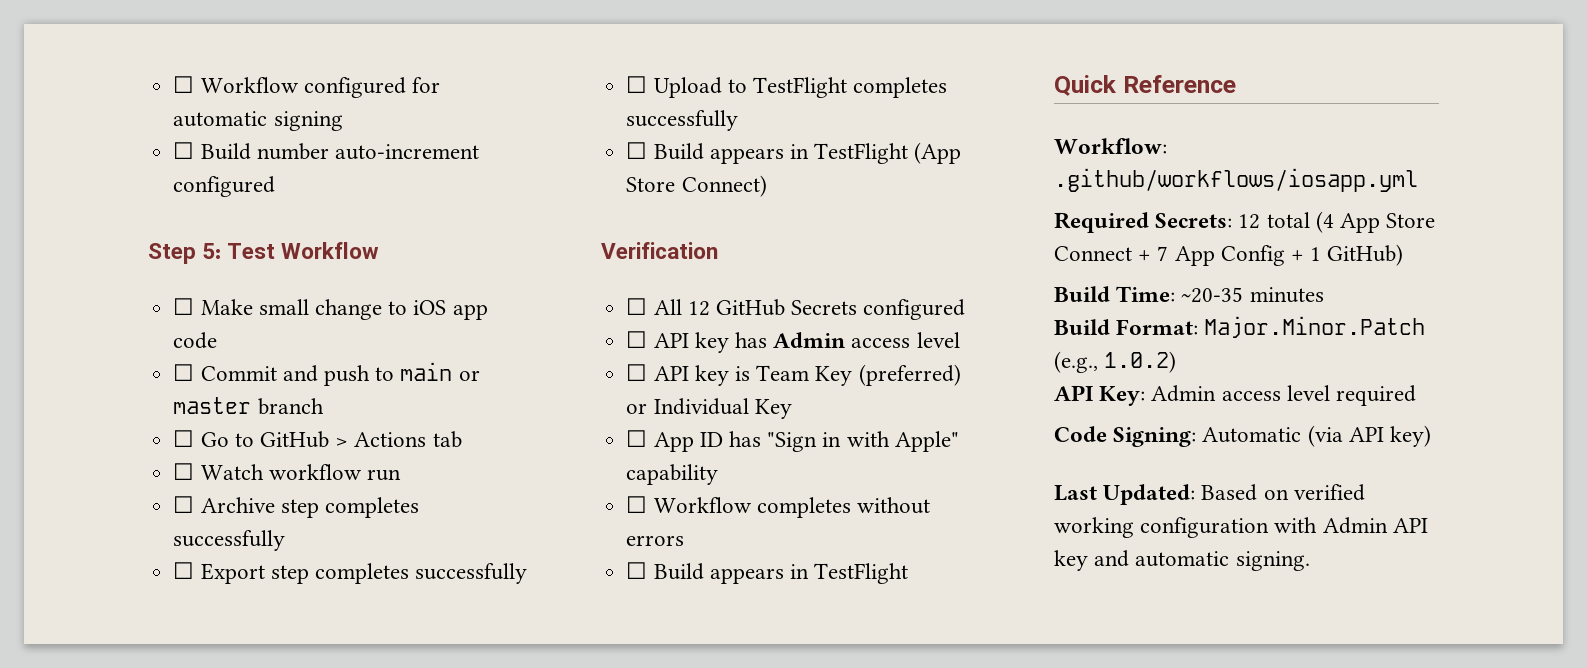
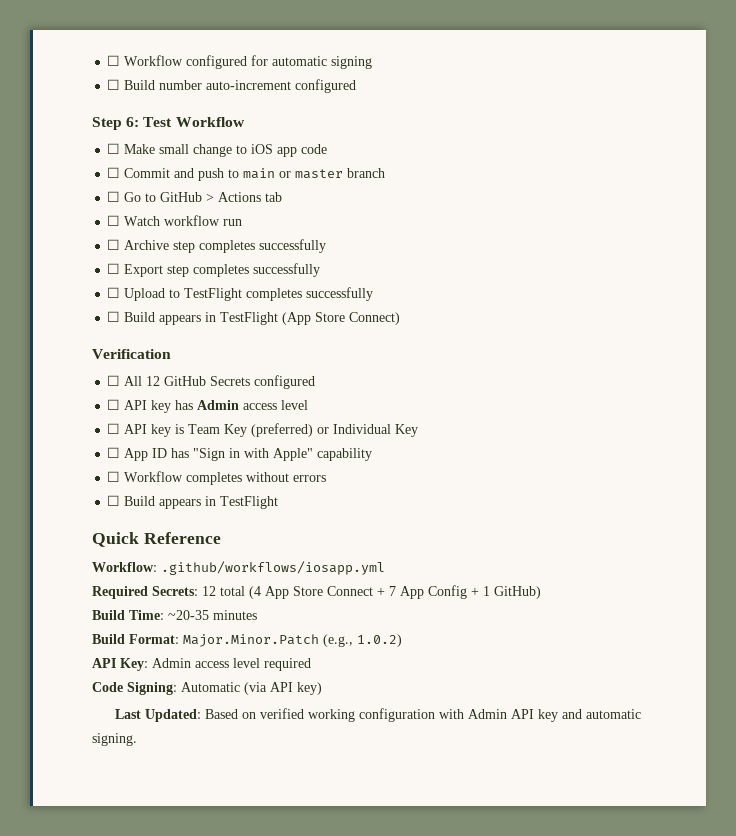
[202,243,222,259] 5: -> [126,117,140,127] 6:

